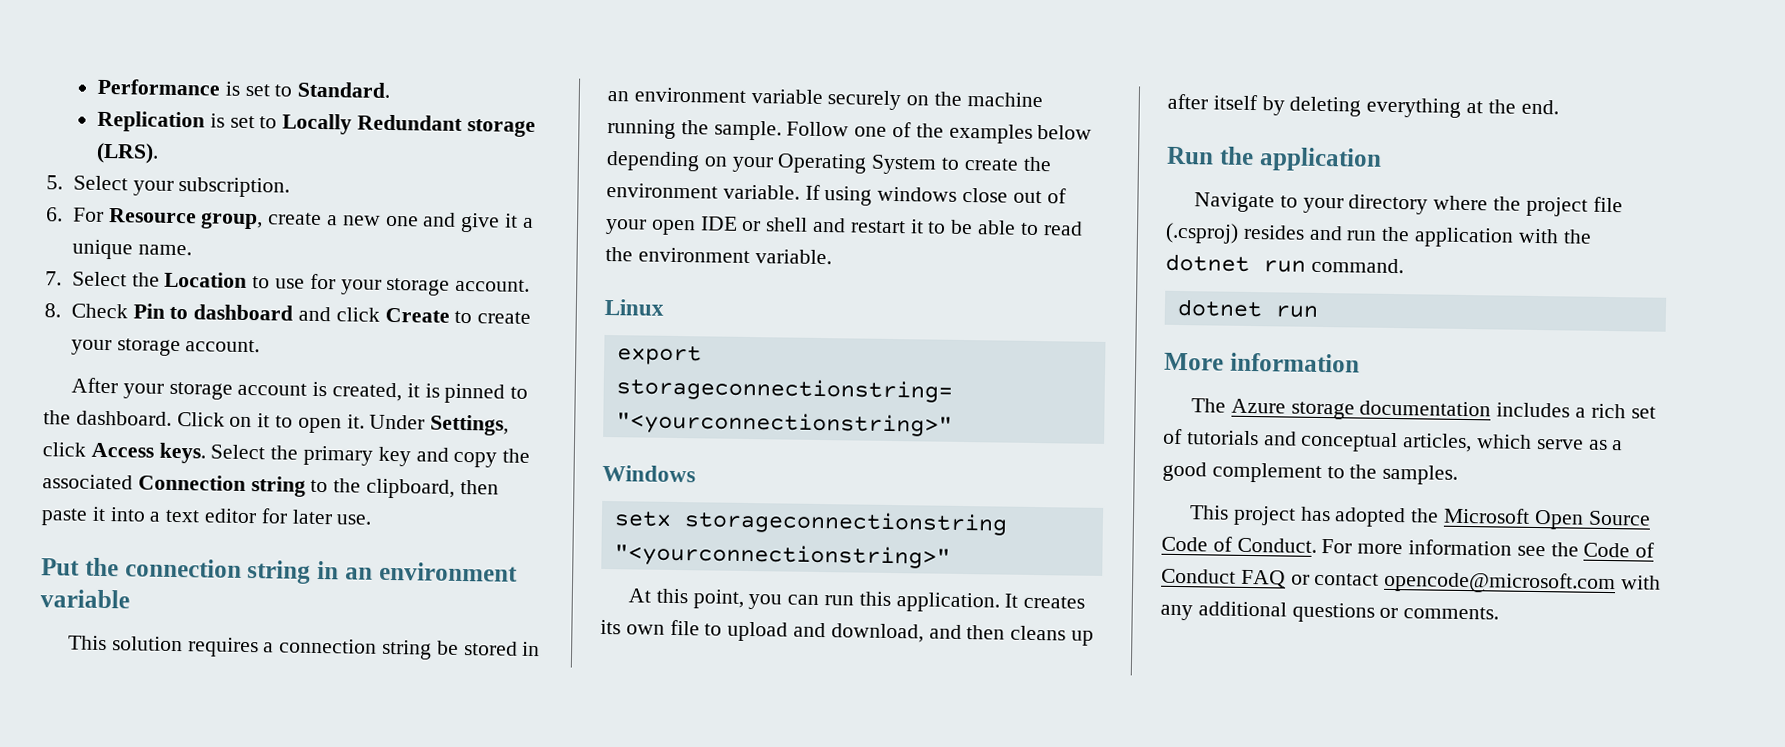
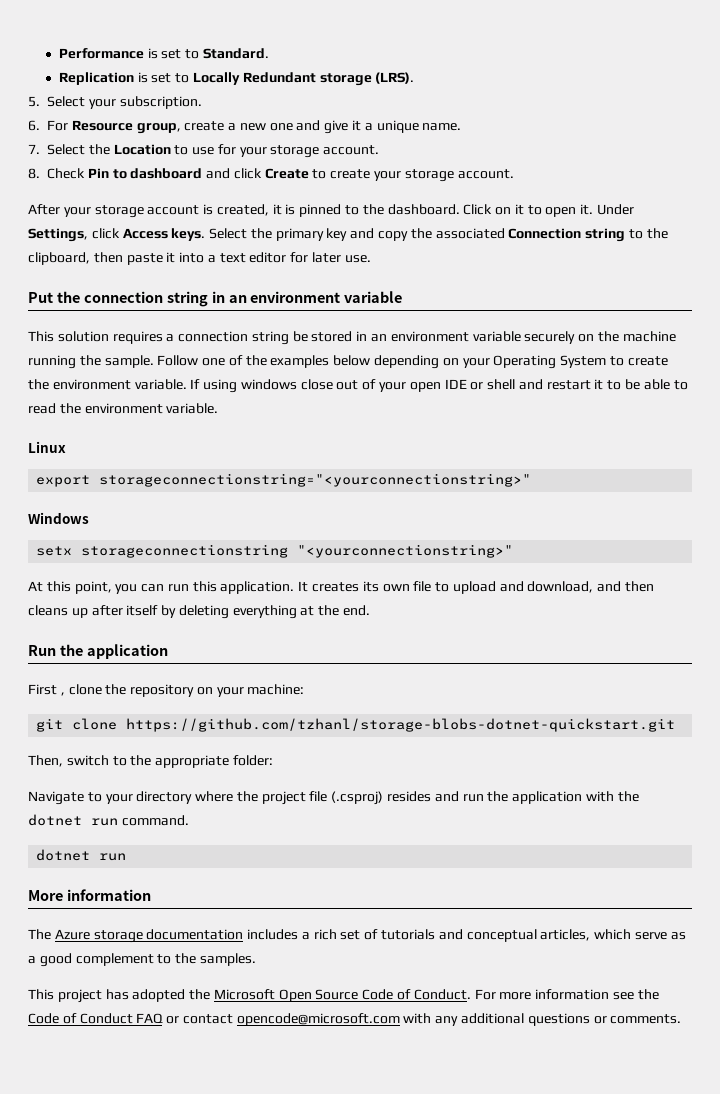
(1382, 159) none -> [28,684,305,697] [36,718,676,732] [28,755,273,768] // First , clone the repository on your machine: // git clone https://github.com/tzhanl/storage-blobs-dotnet-quickstart.git // Then, switch to the appropriate folder:

